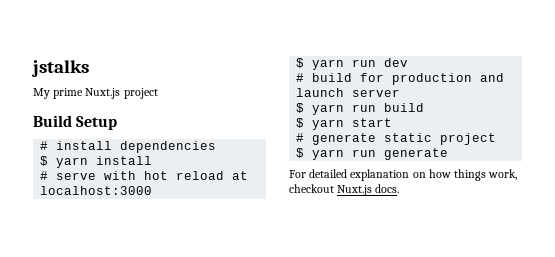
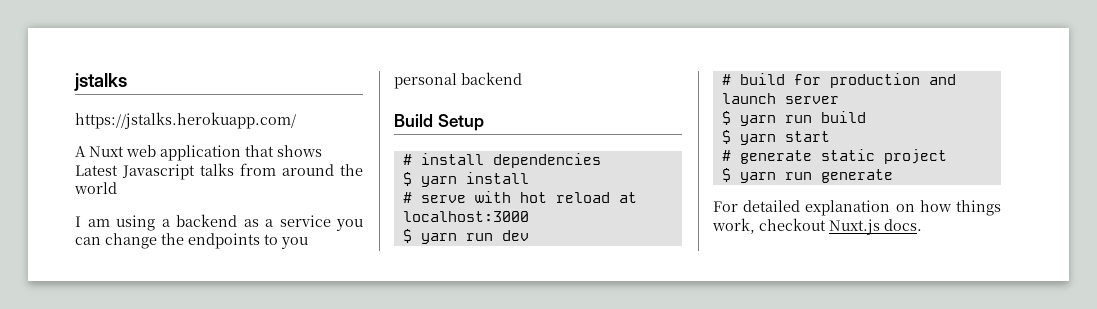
[33,88,158,99] My prime Nuxt.js project -> [75,112,296,129] [75,145,322,161] [75,163,363,180] [74,182,117,194] [75,214,363,231] [75,233,308,249] [394,72,522,89] https://jstalks.herokuapp.com/ // A Nuxt web application that shows Latest Javascript talks from around the world // I am using a backend as a service you can change the endpoints to you personal backend

